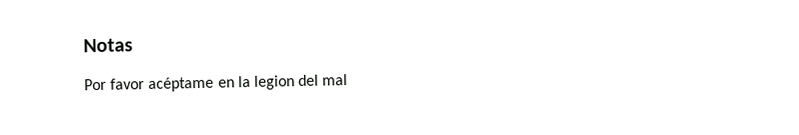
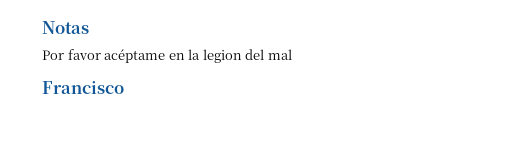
(349, 80) none -> [42,81,124,94] // Francisco

